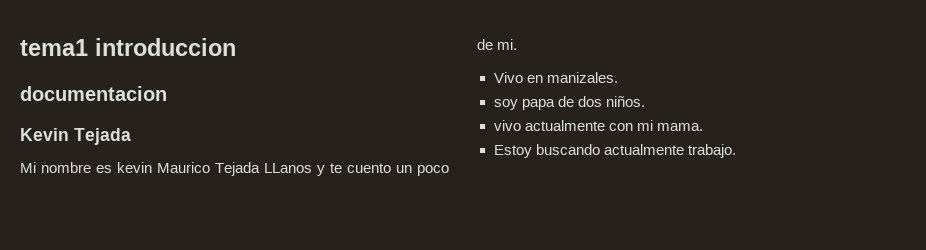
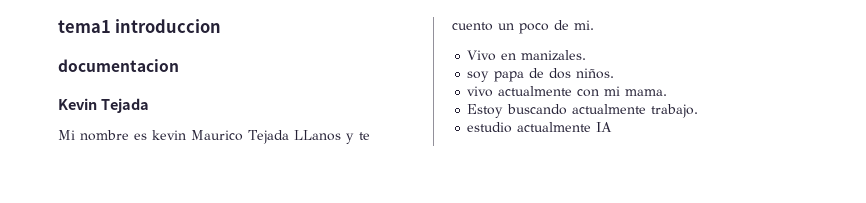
(736, 151) none -> [467,122,613,133] // estudio actualmente IA

